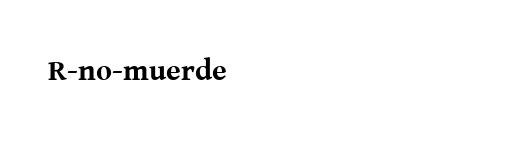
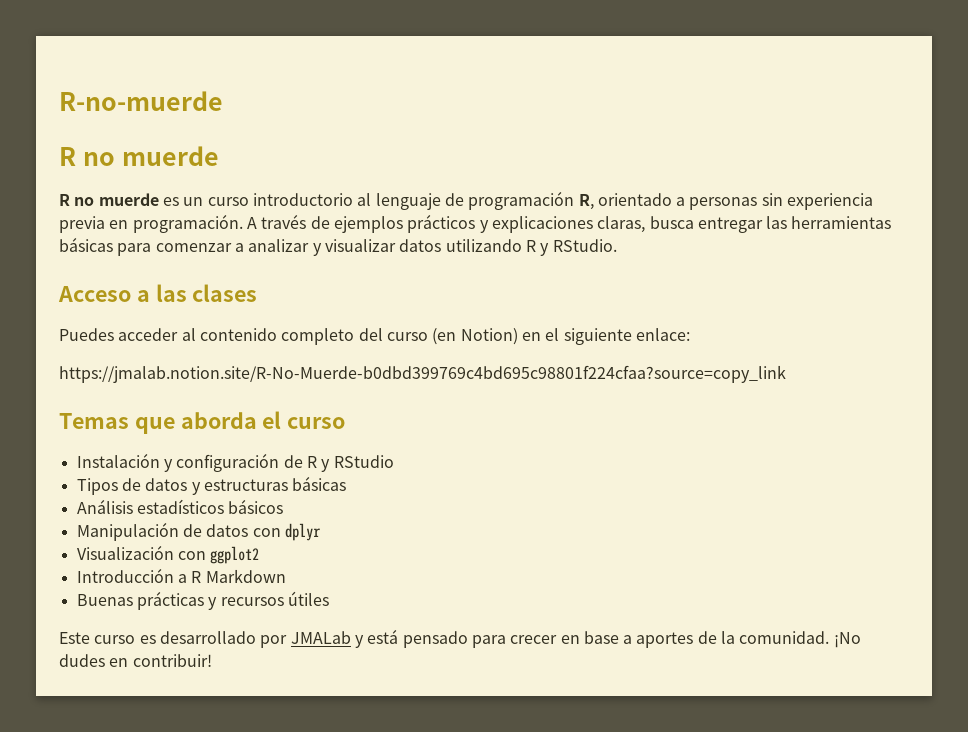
(227, 68) none -> [59,146,219,166] [59,191,874,210] [59,214,892,233] [59,237,617,256] [58,284,258,302] [59,328,690,345] [59,365,786,383] [59,411,346,434] [76,453,394,472] [76,476,347,495] [76,499,284,514] [76,522,321,541] [76,545,260,564] [76,568,286,583] [76,591,329,610] [59,629,861,648] [59,654,212,667] // R no muerde // R no muerde es un curso introductorio al lenguaje de programación R, orientado a personas sin experiencia previa en programación. A través de ejemplos prácticos y explicaciones claras, busca entregar las herramientas básicas para comenzar a analizar y visualizar datos utilizando R y RStudio. // Acceso a las clases // Puedes acceder al contenido completo del curso (en Notion) en el siguiente enlace: // https://jmalab.notion.site/R-No-Muerde-b0dbd399769c4bd695c98801f224cfaa?source=copy_link // Temas que aborda el curso // Instalación y configuración de R y RStudio // Tipos de datos y estructuras básicas // Análisis estadísticos básicos // Manipulación de datos con dplyr // Visualización con ggplot2 // Introducción a R Markdown // Buenas prácticas y recursos útiles // Este curso es desarrollado por JMALab y está pensado para crecer en base a aportes de la comunidad. ¡No dudes en contribuir!

